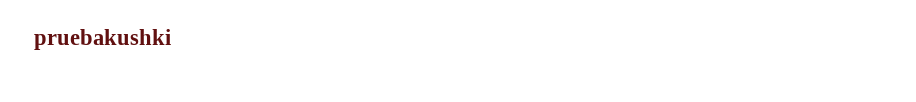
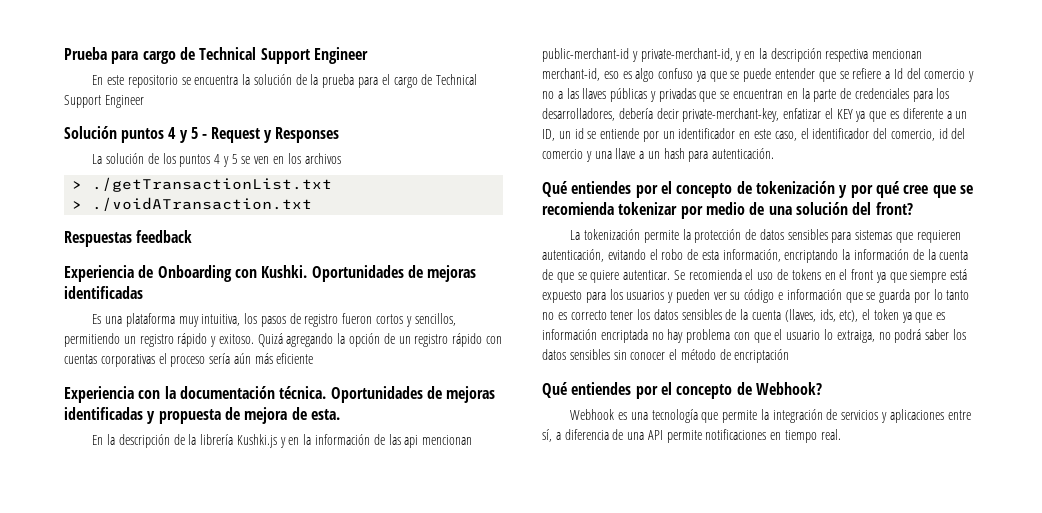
[34,29,171,50] pruebakushki -> [64,47,368,64] [92,74,478,88] [64,95,144,108] [64,126,340,143] [92,153,341,167] [72,177,333,192] [72,197,313,211] [64,230,193,247] [64,265,477,282] [64,286,143,299] [92,313,456,327] [64,333,502,347] [64,353,314,367] [64,386,496,403] [64,407,340,424] [92,434,473,448] [542,48,923,62] [542,68,975,82] [542,88,950,102] [542,108,968,122] [542,128,966,142] [542,148,775,162] [542,181,973,198] [542,202,913,219] [570,229,961,243] [542,249,969,263] [542,269,968,283] [542,289,970,303] [542,309,946,323] [542,329,966,343] [542,349,790,363] [542,382,822,399] [570,409,971,423] [542,429,841,443] Prueba para cargo de Technical Support Engineer // En este repositorio se encuentra la solución de la prueba para el cargo de Technical Support Engineer // Solución puntos 4 y 5 - Request y Responses // La solución de los puntos 4 y 5 se ven en los archivos // > ./getTransactionList.txt // > ./voidATransaction.txt // Respuestas feedback // Experiencia de Onboarding con Kushki. Oportunidades de mejoras identificadas // Es una plataforma muy intuitiva, los pasos de registro fueron cortos y sencillos, permitiendo un registro rápido y exitoso. Quizá agregando la opción de un registro rápido con cuentas corporativas el proceso sería aún más eficiente // Experiencia con la documentación técnica. Oportunidades de mejoras identificadas y propuesta de mejora de esta. // En la descripción de la librería Kushki.js y en la información de las api mencionan public-merchant-id y private-merchant-id, y en la descripción respectiva mencionan merchant-id, eso es algo confuso ya que se puede entender que se refiere a Id del comercio y no a las llaves públicas y privadas que se encuentran en la parte de credenciales para los desarrolladores, debería decir private-merchant-key, enfatizar el KEY ya que es diferente a un ID, un id se entiende por un identificador en este caso, el identificador del comercio, id del comercio y una llave a un hash para autenticación. // Qué entiendes por el concepto de tokenización y por qué cree que se recomienda tokenizar por medio de una solución del front? // La tokenización permite la protección de datos sensibles para sistemas que requieren autenticación, evitando el robo de esta información, encriptando la información de la cuenta de que se quiere autenticar. Se recomienda el uso de tokens en el front ya que siempre está expuesto para los usuarios y pueden ver su código e información que se guarda por lo tanto no es correcto tener los datos sensibles de la cuenta (llaves, ids, etc), el token ya que es información encriptada no hay problema con que el usuario lo extraiga, no podrá saber los datos sensibles sin conocer el método de encriptación // Qué entiendes por el concepto de Webhook? // Webhook es una tecnología que permite la integración de servicios y aplicaciones entre sí, a diferencia de una API permite notificaciones en tiempo real.

